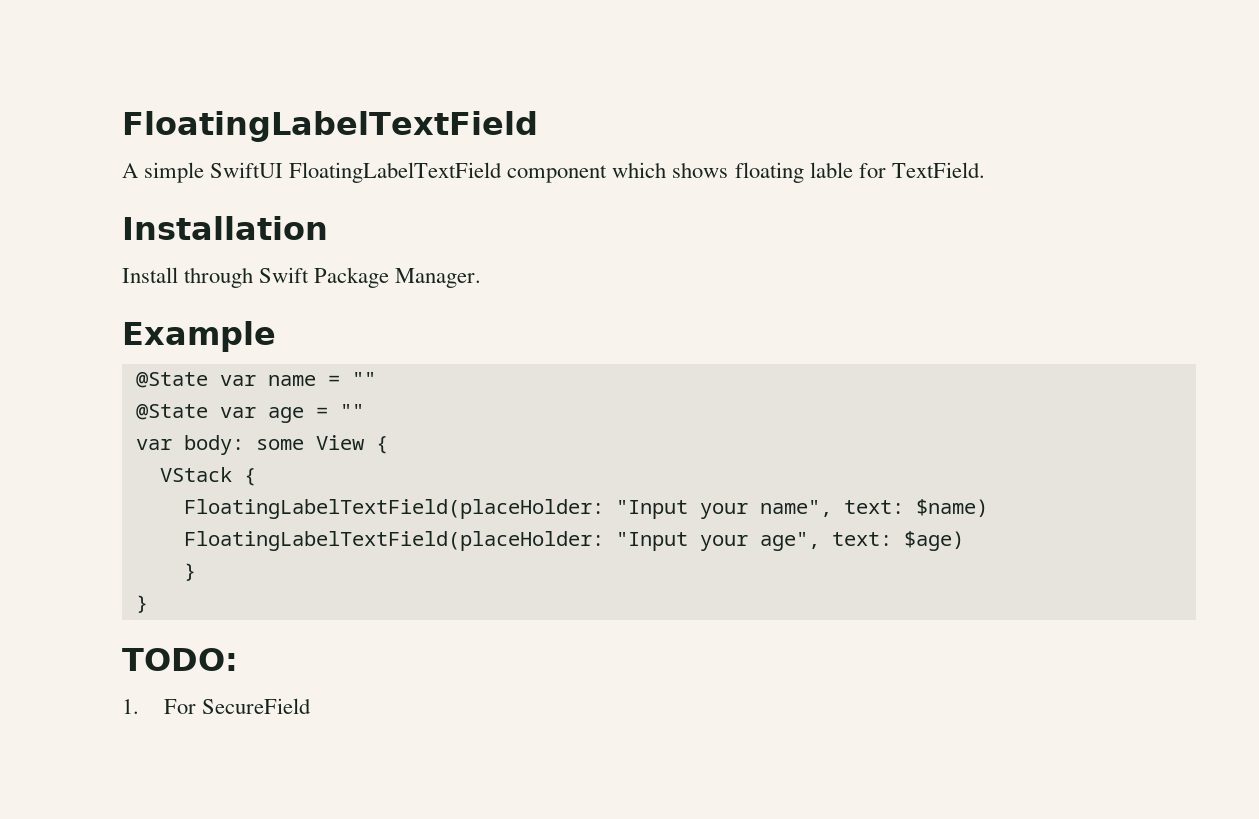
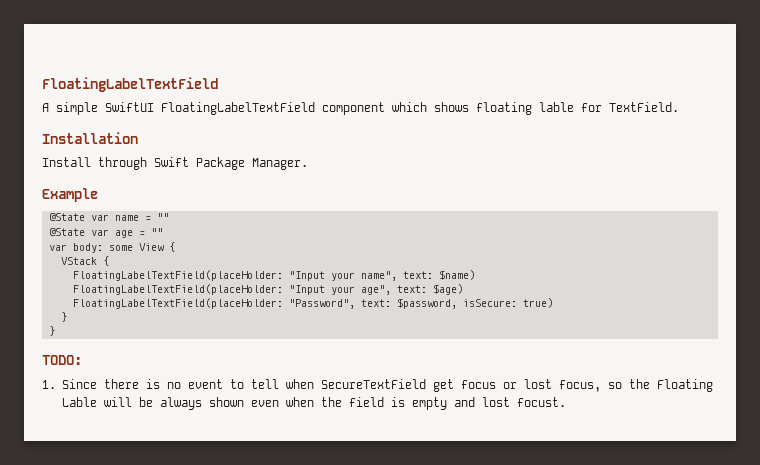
[183,563,196,581] [135,595,148,613] [122,648,238,671] [122,698,311,714] } // } // TODO: // 1. For SecureField -> [72,298,553,309] [60,312,67,322] [48,326,55,336] [42,355,82,365] [42,379,713,392] [61,397,566,410] FloatingLabelTextField(placeHolder: "Password", text: $password, isSecure: true) // } // } // TODO: // 1. Since there is no event to tell when SecureTextField get focus or lost focus, so the Floating Lable will be always shown even when the field is empty and lost focust.

